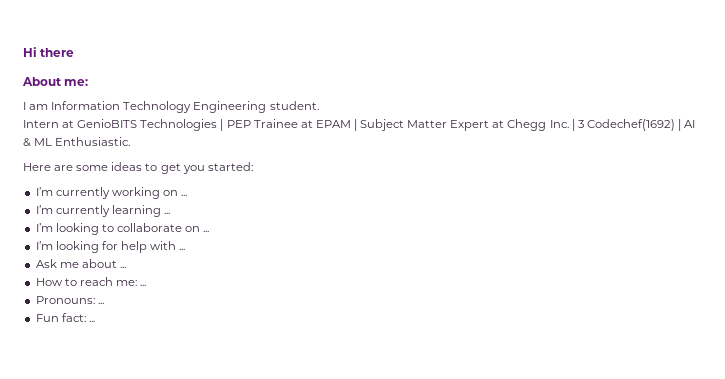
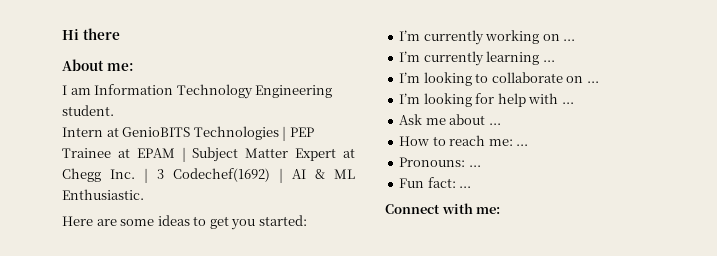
(95, 321) none -> [385,203,501,214] // Connect with me:

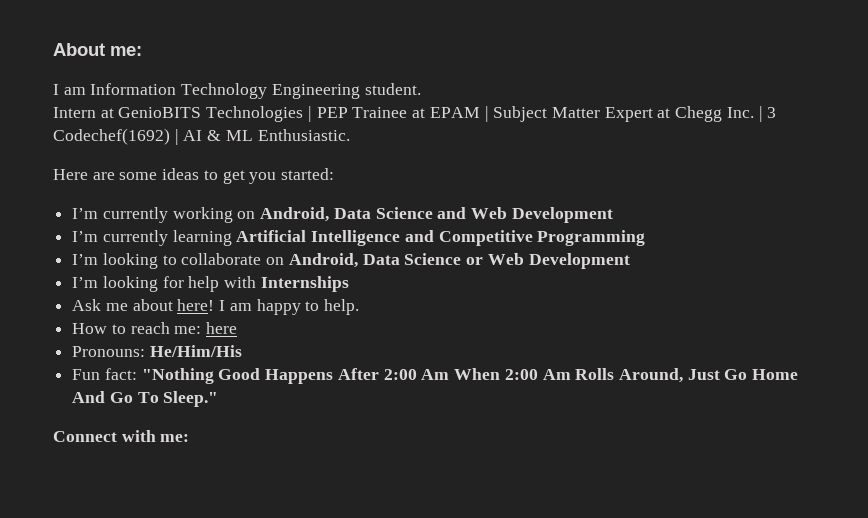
[62,28,120,40] Hi there // -> (53, 49) none
[563,39,576,41] [399,51,555,66] ... // I’m currently learning ... -> [260,207,613,223] [72,230,646,246] Android, Data Science and Web Development // I’m currently learning Artificial Intelligence and Competitive Programming
[586,81,599,83] ... -> [288,253,630,269] Android, Data Science or Web Development
[561,102,574,104] ... -> [260,276,349,292] Internships
[488,123,501,125] ... -> [177,299,360,315] here! I am happy to help.
[516,144,529,146] ... -> [206,322,238,334] here
[468,165,481,167] ... -> [149,345,242,357] He/Him/His
[459,186,472,188] ... -> [141,368,799,384] [72,391,219,407] "Nothing Good Happens After 2:00 Am When 2:00 Am Rolls Around, Just Go Home And Go To Sleep."

